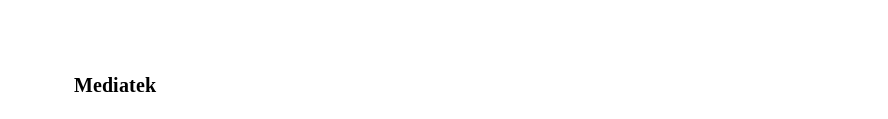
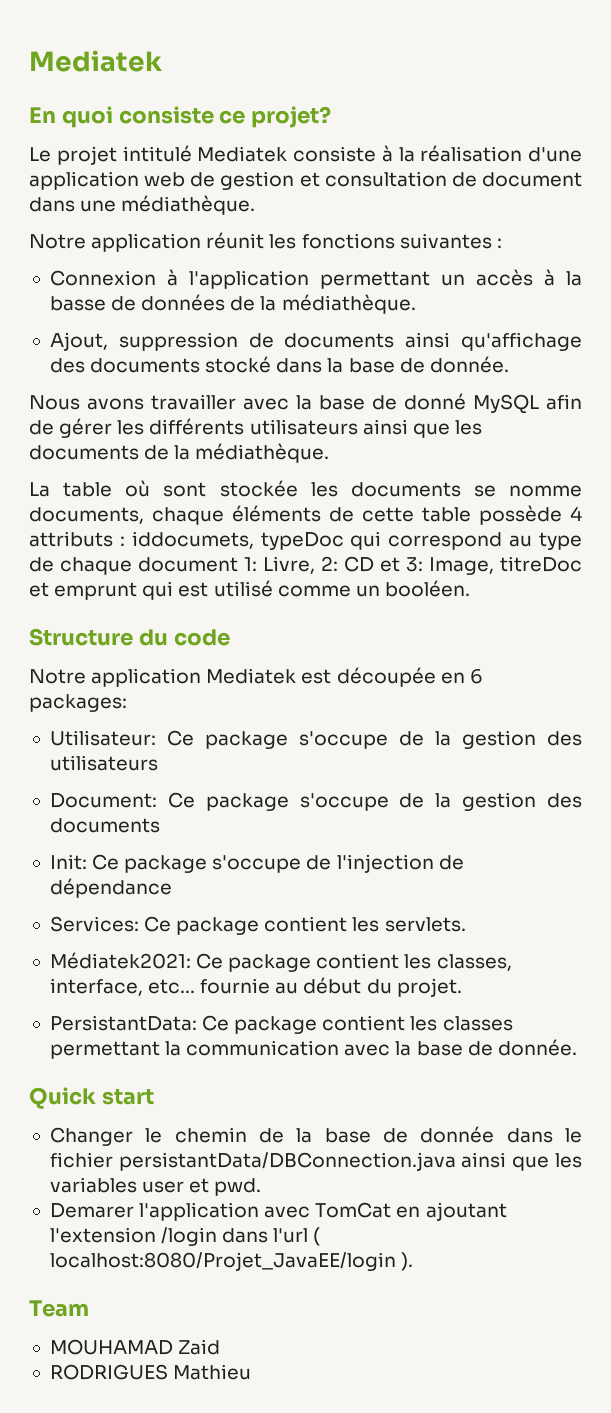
[74,77,157,92] Mediatek -> [29,50,162,72] [29,106,332,128] [29,145,582,165] [29,171,583,190] [29,195,256,215] [29,232,502,252] [49,269,583,289] [49,294,416,314] [49,332,582,351] [49,356,509,373] [29,393,582,414] [29,418,482,438] [29,443,330,463] [29,480,582,497] [29,505,582,525] [29,531,583,550] [29,556,582,575] [29,580,470,600] [29,628,230,646] [29,667,483,687] [29,694,127,712] [49,730,583,749] [49,755,158,771] [49,792,582,811] [49,818,160,833] [49,854,464,873] [49,878,172,898] [49,916,466,935] [49,952,512,972] [49,977,462,997] [49,1015,513,1034] [49,1039,577,1059] [29,1087,154,1109] [49,1126,582,1146] [49,1152,583,1171] [49,1177,262,1196] [49,1202,507,1221] [49,1227,321,1246] [49,1252,414,1271] [29,1300,89,1317] [49,1339,221,1355] [49,1364,252,1380] Mediatek // En quoi consiste ce projet? // Le projet intitulé Mediatek consiste à la réalisation d'une application web de gestion et consultation de document dans une médiathèque. // Notre application réunit les fonctions suivantes : // Connexion à l'application permettant un accès à la basse de données de la médiathèque. // Ajout, suppression de documents ainsi qu'affichage des documents stocké dans la base de donnée. // Nous avons travailler avec la base de donné MySQL afin de gérer les différents utilisateurs ainsi que les documents de la médiathèque. // La table où sont stockée les documents se nomme documents, chaque éléments de cette table possède 4 attributs : iddocumets, typeDoc qui correspond au type de chaque document 1: Livre, 2: CD et 3: Image, titreDoc et emprunt qui est utilisé comme un booléen. // Structure du code // Notre application Mediatek est découpée en 6 packages: // Utilisateur: Ce package s'occupe de la gestion des utilisateurs // Document: Ce package s'occupe de la gestion des documents // Init: Ce package s'occupe de l'injection de dépendance // Services: Ce package contient les servlets. // Médiatek2021: Ce package contient les classes, interface, etc... fournie au début du projet. // PersistantData: Ce package contient les classes permettant la communication avec la base de donnée. // Quick start // Changer le chemin de la base de donnée dans le fichier persistantData/DBConnection.java ainsi que les variables user et pwd. // Demarer l'application avec TomCat en ajoutant l'extension /login dans l'url ( localhost:8080/Projet_JavaEE/login ). // Team // MOUHAMAD Zaid // RODRIGUES Mathieu

